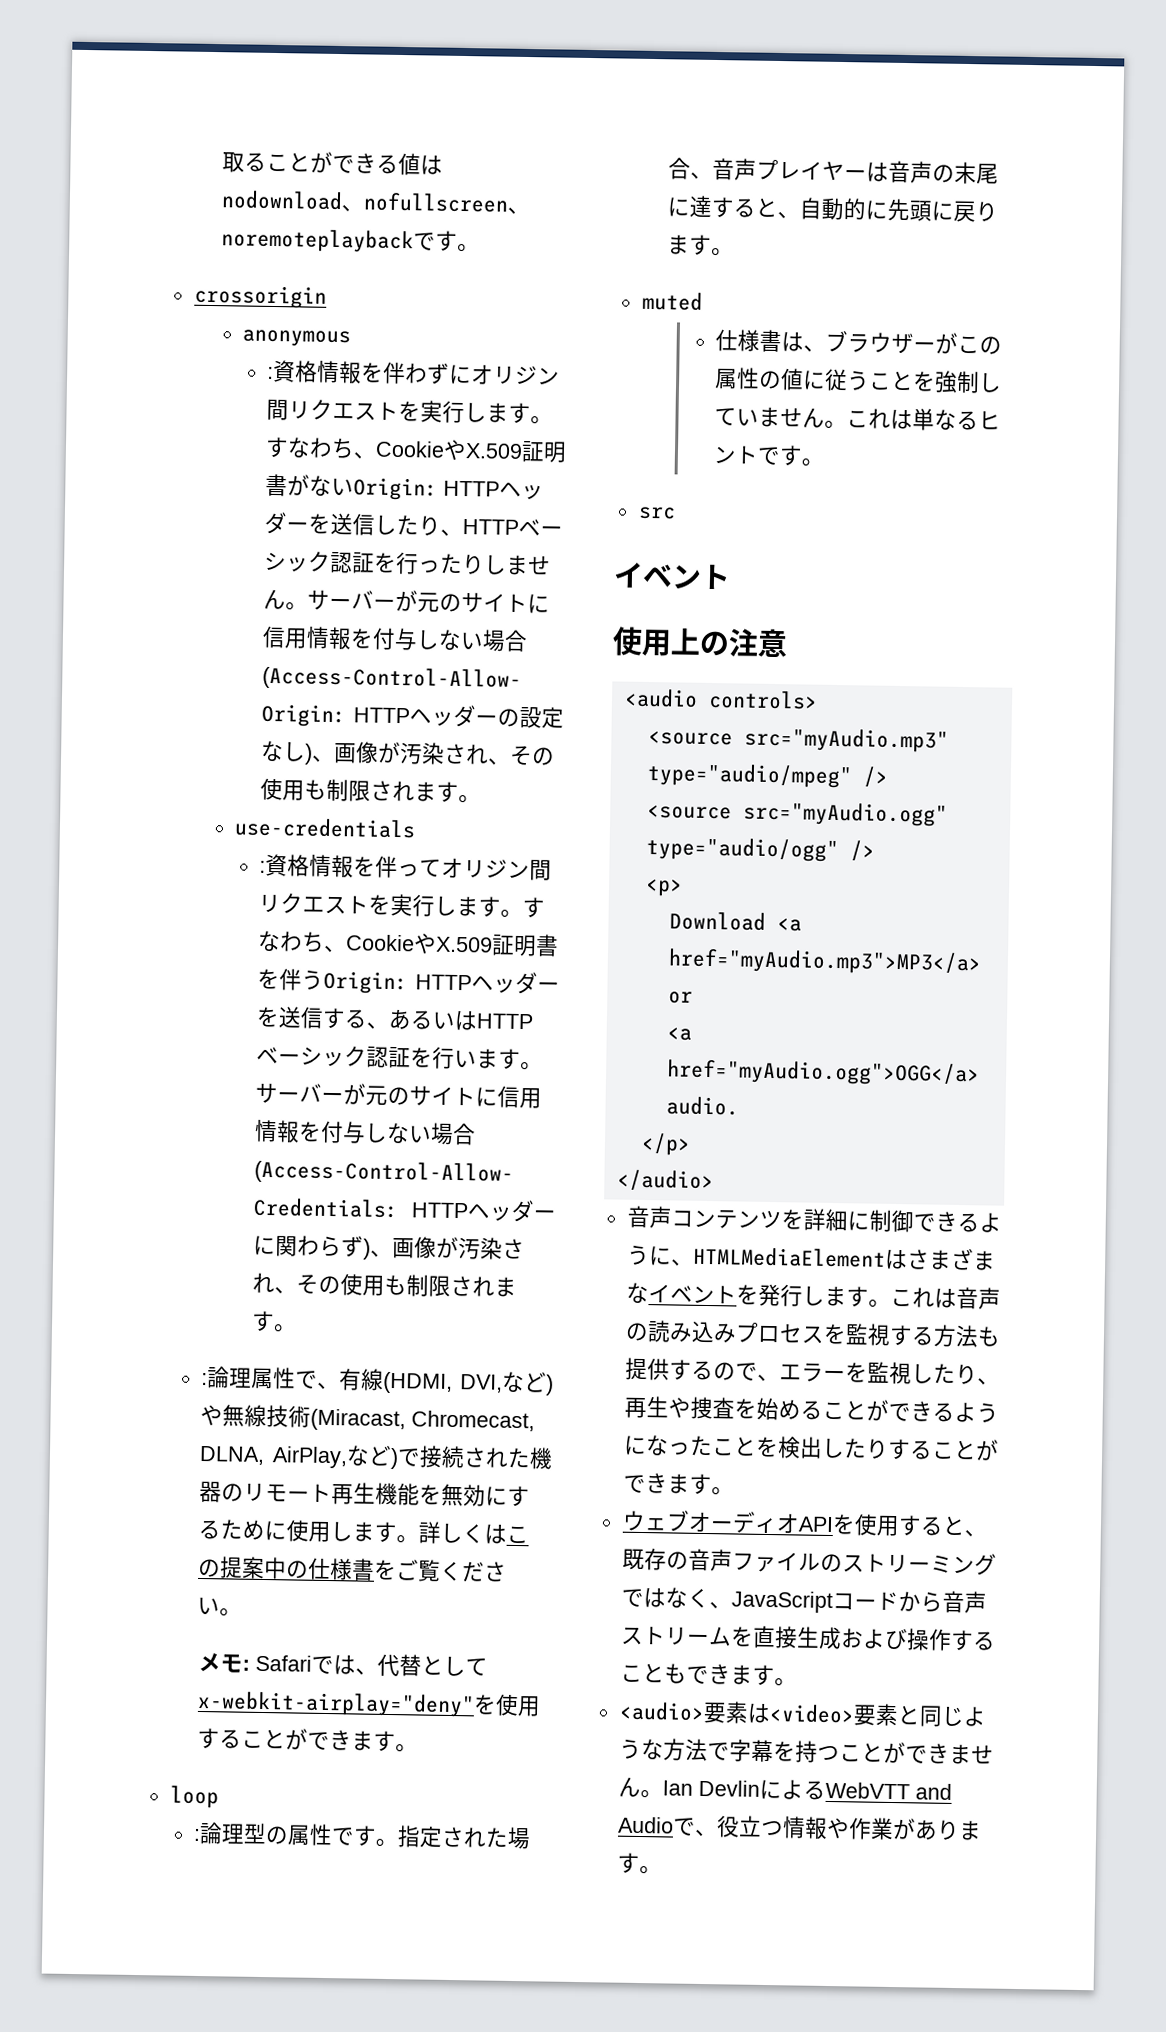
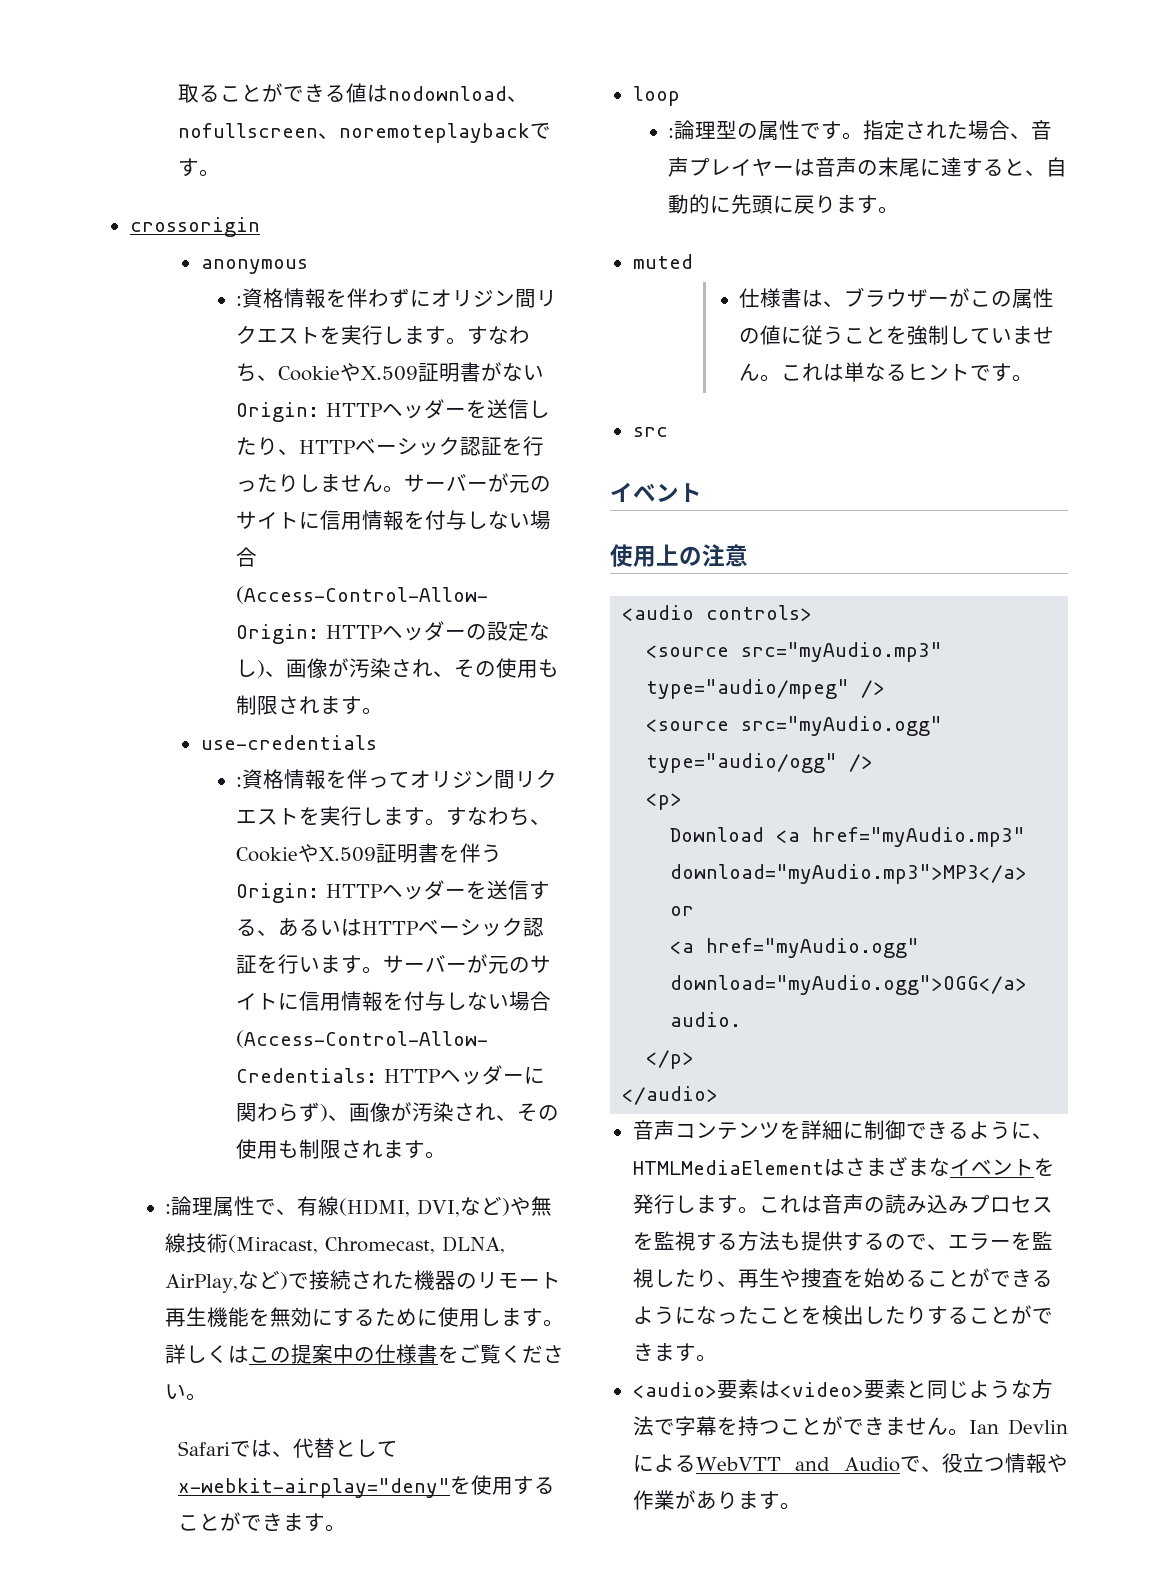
[197,1652,250,1673] メモ: -> (208, 1397) none
[667,948,982,976] href="myAudio.mp3">MP3</a> -> [812,827,1026,847] [670,864,1028,884] href="myAudio.mp3" download="myAudio.mp3">MP3</a>
[665,1059,980,1087] href="myAudio.ogg">OGG</a> -> [706,938,920,958] [670,975,1028,995] href="myAudio.ogg" download="myAudio.ogg">OGG</a>
[621,1510,987,1537] [621,1548,997,1576] [620,1587,987,1614] [620,1625,996,1651] [619,1663,797,1687] // ウェブオーディオAPIを使用すると、既存の音声ファイルのストリーミングではなく、JavaScriptコードから音声ストリームを直接生成および操作することもできます。 -> (717, 1358) none

